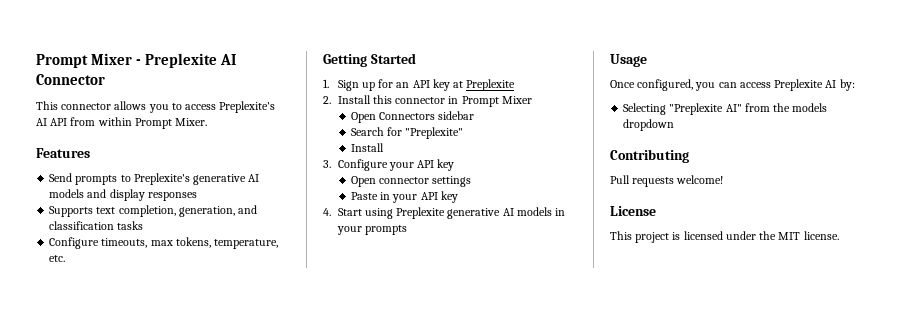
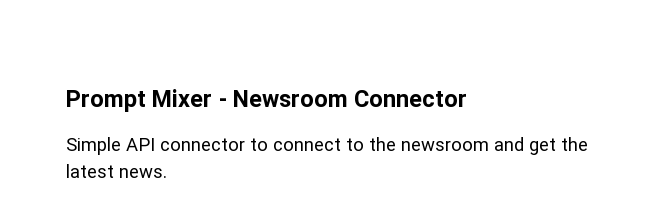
[145,53,237,68] Preplexite AI -> [233,90,349,107] Newsroom
[36,101,276,113] [36,117,208,129] [36,148,90,158] [49,173,260,185] [49,189,197,201] [49,205,258,217] [49,221,144,230] [49,237,279,249] [49,255,66,262] [323,53,416,67] [323,79,516,91] [323,95,532,107] [350,111,475,123] [350,127,464,139] [350,143,384,152] [323,159,455,171] [350,176,472,187] [350,191,458,203] [323,207,566,219] [336,225,407,235] [610,54,647,67] [610,79,855,91] [623,103,828,115] [623,119,675,131] [610,149,689,163] [610,175,724,187] [610,206,656,216] [610,231,839,243] This connector allows you to access Preplexite's AI API from within Prompt Mixer. // Features // Send prompts to Preplexite's generative AI models and display responses // Supports text completion, generation, and classification tasks // Configure timeouts, max tokens, temperature, etc. // Getting Started // 1. Sign up for an API key at Preplexite // 2. Install this connector in Prompt Mixer // Open Connectors sidebar // Search for "Preplexite" // Install // 3. Configure your API key // Open connector settings // Paste in your API key // 4. Start using Preplexite generative AI models in your prompts // Usage // Once configured, you can access Preplexite AI by: // Selecting "Preplexite AI" from the models dropdown // Contributing // Pull requests welcome! // License // This project is licensed under the MIT license. -> [66,137,588,155] [66,164,167,178] Simple API connector to connect to the newsroom and get the latest news.

